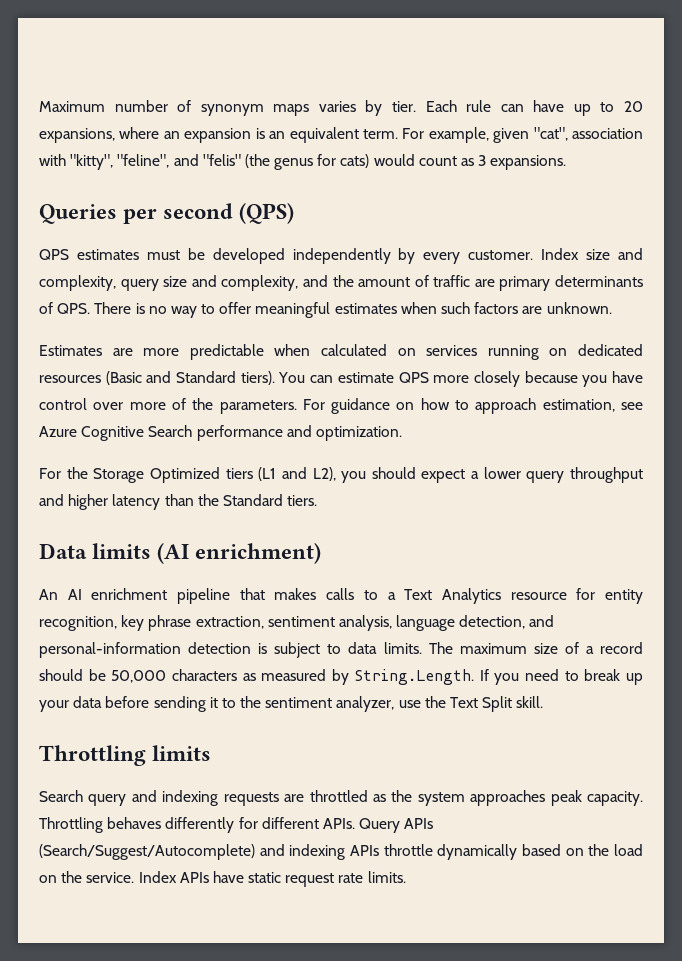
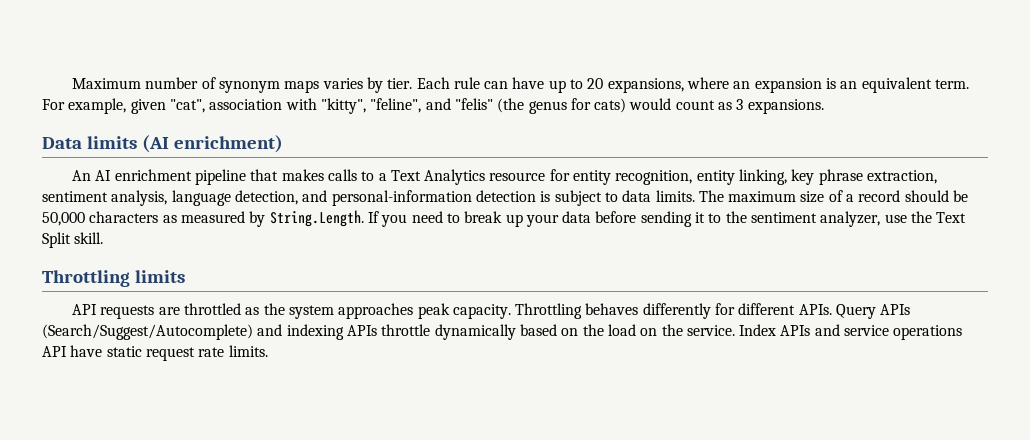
[39,203,295,224] [39,248,643,264] [39,275,643,291] [39,302,612,318] [39,344,644,360] [39,371,644,387] [39,398,644,414] [39,425,402,441] [39,467,644,483] [39,494,318,510] // Queries per second (QPS) // QPS estimates must be developed independently by every customer. Index size and complexity, query size and complexity, and the amount of traffic are primary determinants of QPS. There is no way to offer meaningful estimates when such factors are unknown. // Estimates are more predictable when calculated on services running on dedicated resources (Basic and Standard tiers). You can estimate QPS more closely because you have control over more of the parameters. For guidance on how to approach estimation, see Azure Cognitive Search performance and optimization. // For the Storage Optimized tiers (L1 and L2), you should expect a lower query throughput and higher latency than the Standard tiers. -> (824, 106) none
(117, 623) none -> [696,169,788,185] entity linking,
[39,790,219,806] Search query and indexing -> [71,304,97,315] API
(209, 877) none -> [814,324,963,340] [42,346,67,357] and service operations API

